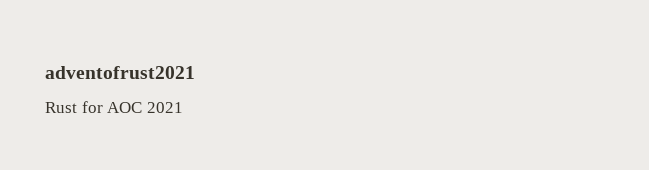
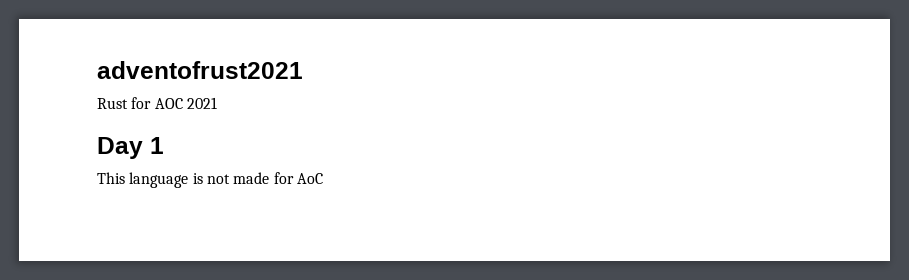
(183, 107) none -> [97,137,164,159] [97,172,323,188] // Day 1 // This language is not made for AoC

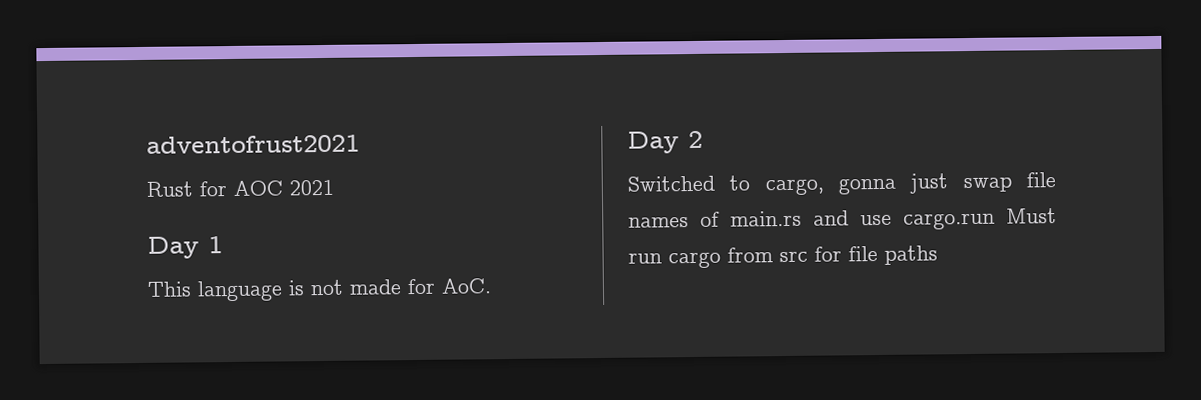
[296,173,323,184] AoC -> [441,278,492,294] [627,130,703,154] [627,172,1056,196] [628,208,1057,230] [628,245,938,269] AoC. // Day 2 // Switched to cargo, gonna just swap file names of main.rs and use cargo.run Must run cargo from src for file paths

